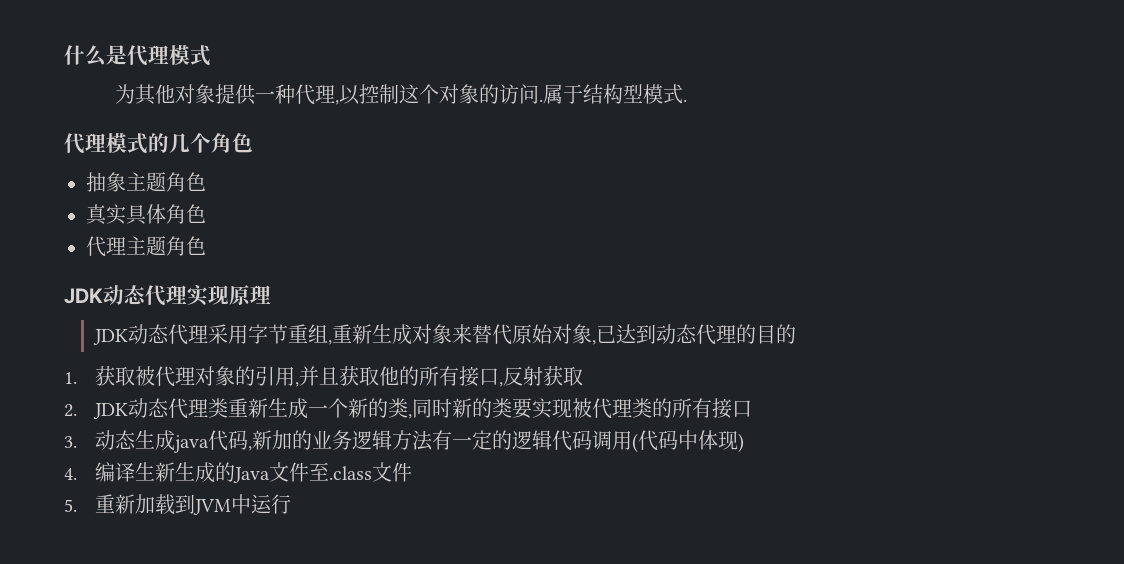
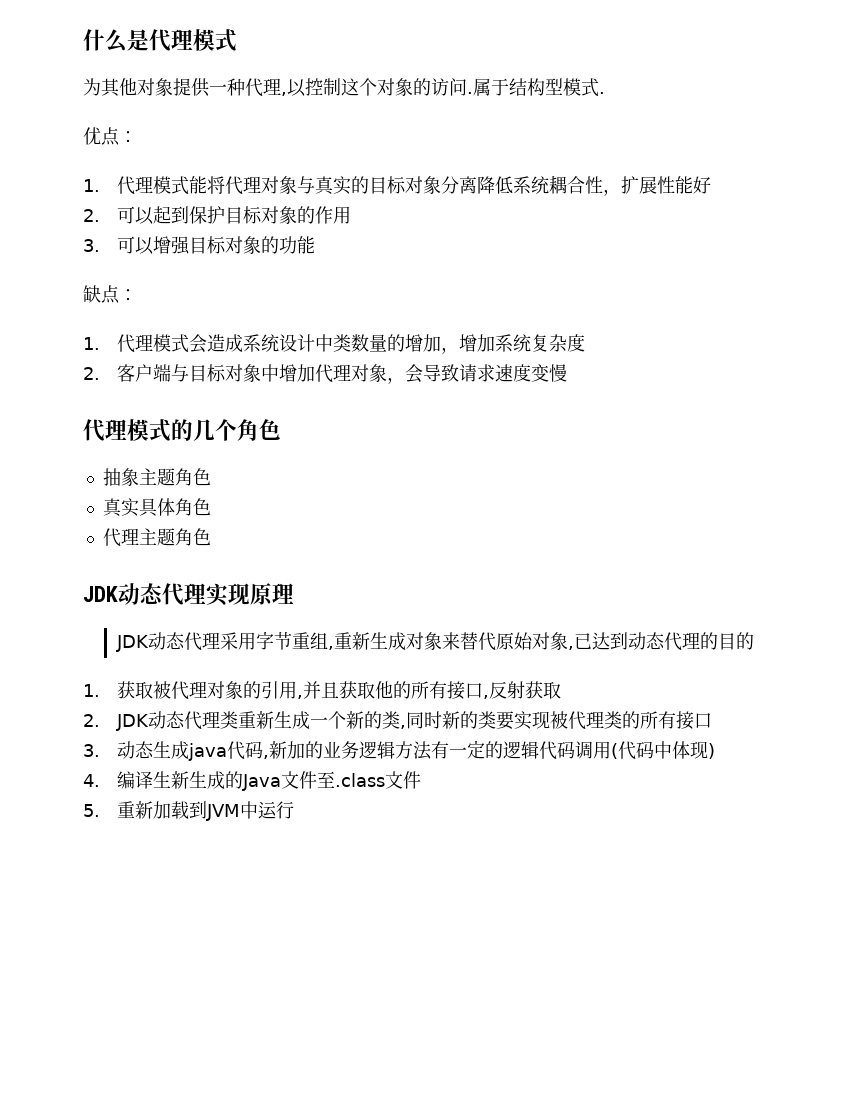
(688, 100) none -> [83,127,137,146] [83,175,711,196] [83,206,351,225] [83,236,315,255] [83,285,137,304] [83,334,585,354] [83,364,567,384] // 优点： // 1.代理模式能将代理对象与真实的目标对象分离降低系统耦合性，扩展性能好 // 2.可以起到保护目标对象的作用 // 3.可以增强目标对象的功能 // 缺点： // 1.代理模式会造成系统设计中类数量的增加，增加系统复杂度 // 2.客户端与目标对象中增加代理对象，会导致请求速度变慢

